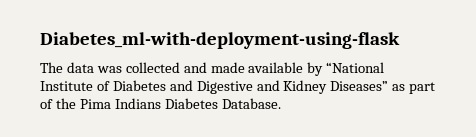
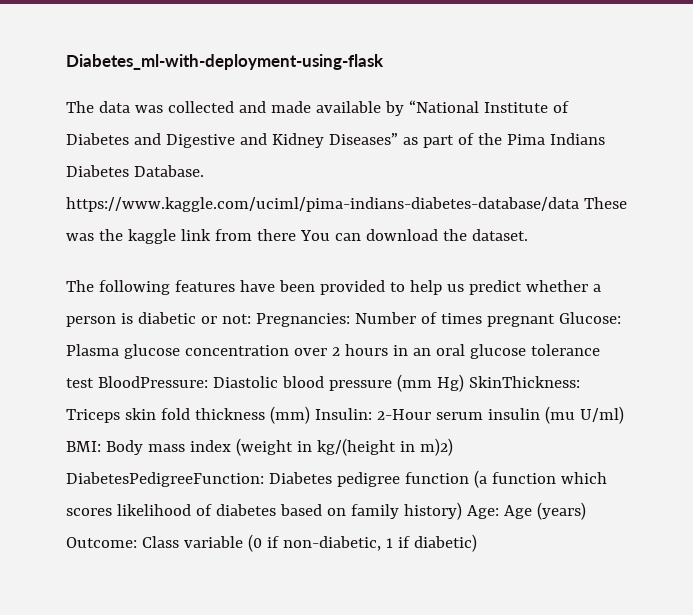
(281, 103) none -> [66,197,627,212] [66,229,528,244] [66,280,601,295] [66,312,621,327] [66,344,600,359] [66,374,580,392] [66,406,624,424] [66,438,453,456] [66,470,607,488] [66,502,586,520] [66,534,477,552] https://www.kaggle.com/uciml/pima-indians-diabetes-database/data These was the kaggle link from there You can download the dataset. // The following features have been provided to help us predict whether a person is diabetic or not: Pregnancies: Number of times pregnant Glucose: Plasma glucose concentration over 2 hours in an oral glucose tolerance test BloodPressure: Diastolic blood pressure (mm Hg) SkinThickness: Triceps skin fold thickness (mm) Insulin: 2-Hour serum insulin (mu U/ml) BMI: Body mass index (weight in kg/(height in m)2) DiabetesPedigreeFunction: Diabetes pedigree function (a function which scores likelihood of diabetes based on family history) Age: Age (years) Outcome: Class variable (0 if non-diabetic, 1 if diabetic)

